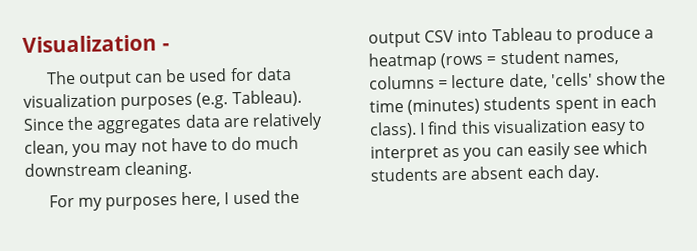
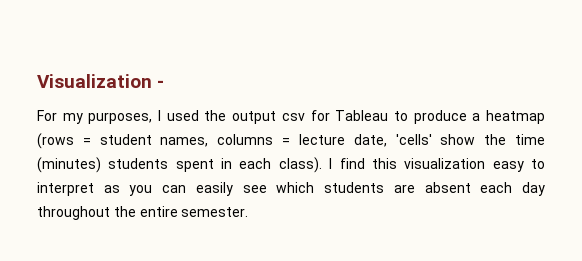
[45,67,292,88] [23,89,302,111] [23,112,323,134] [24,135,300,158] [24,160,193,180] // The output can be used for data visualization purposes (e.g. Tableau). Since the aggregates data are relatively clean, you may not have to do much downstream cleaning. -> (165, 84) none
[105,191,222,211] purposes here, -> [88,112,153,124] purposes,
[424,29,489,43] CSV into -> [281,110,330,121] csv for
[566,164,600,183] day. -> [522,182,545,196] [37,206,249,220] day throughout the entire semester.

